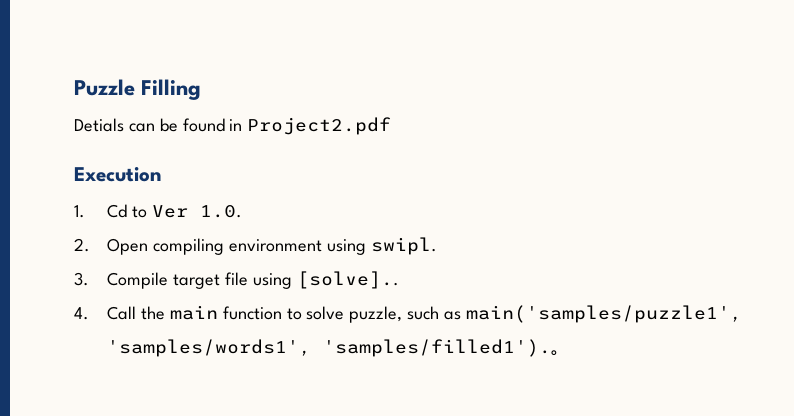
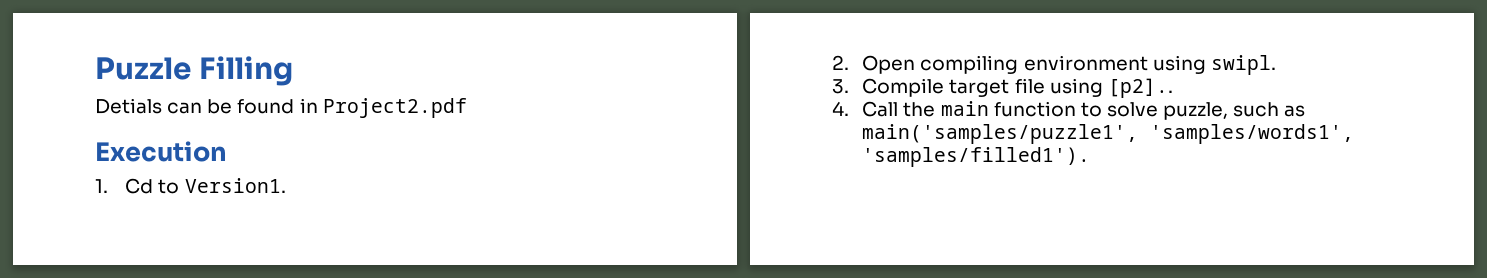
[151,205,242,218] Ver 1.0. -> [184,178,286,193] Version1.
[296,271,399,289] [solve].. -> [1107,78,1173,98] [p2]..
[551,350,570,356] 。 -> (1091, 157) none

